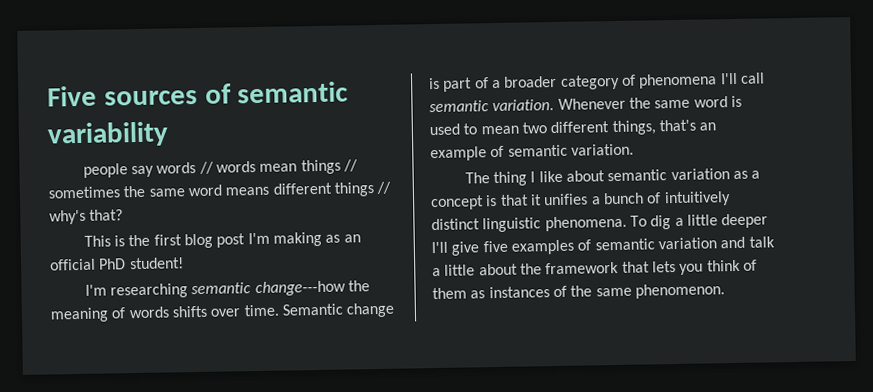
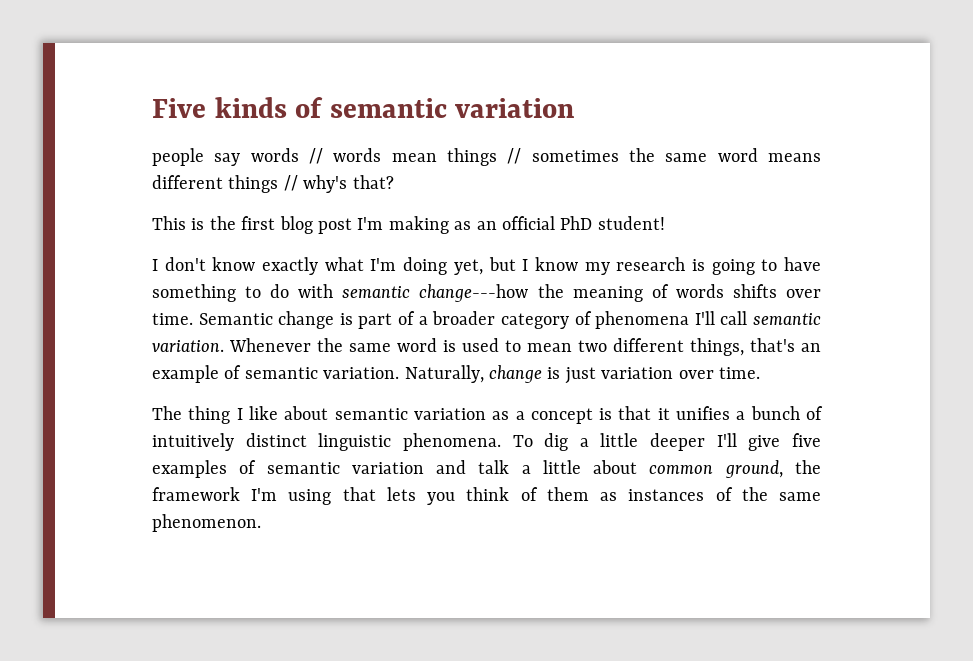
[103,81,349,106] [47,121,169,148] sources of semantic variability -> [214,97,575,118] kinds of semantic variation
[84,283,189,299] I'm researching -> [152,257,821,275] [152,284,334,302] I don't know exactly what I'm doing yet, but I know my research is going to have something to do with
(634, 149) none -> [404,365,760,384] Naturally, change is just variation over time.
[519,261,620,275] the framework -> [649,460,821,478] [152,487,332,505] common ground, the framework I'm using

